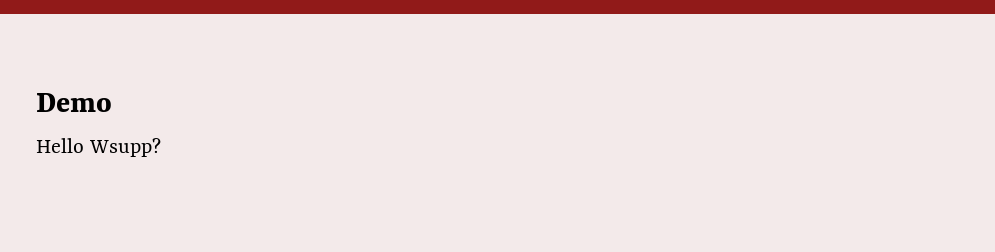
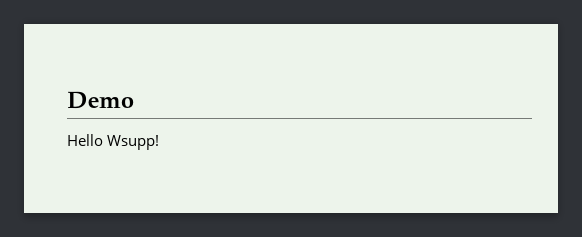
[89,138,162,157] Wsupp? -> [107,135,160,150] Wsupp!

